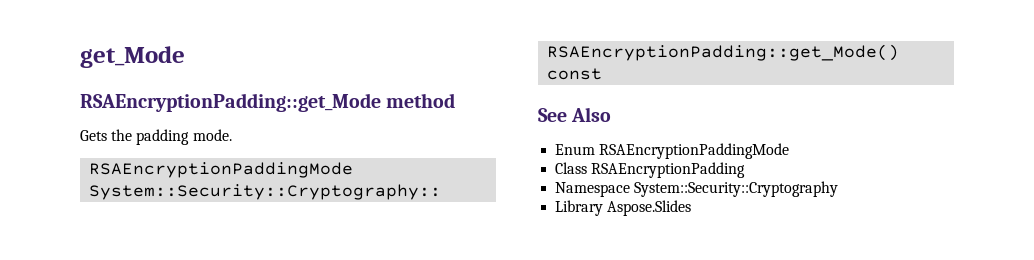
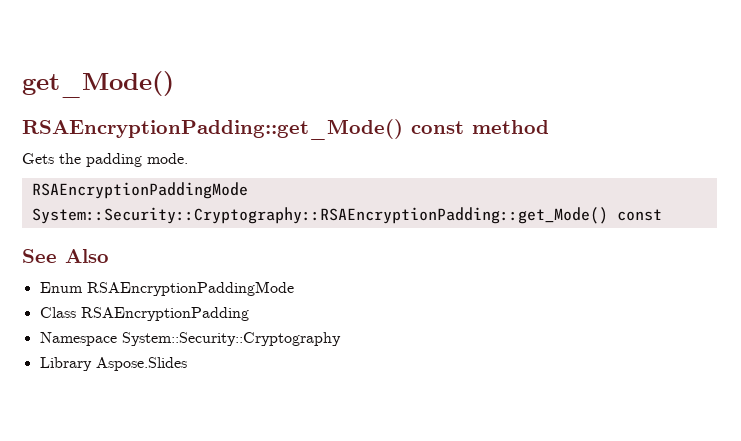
[80,46,185,68] [80,93,381,112] get_Mode // RSAEncryptionPadding::get_Mode -> [22,71,174,98] [22,119,464,140] get_Mode() // RSAEncryptionPadding::get_Mode() const

